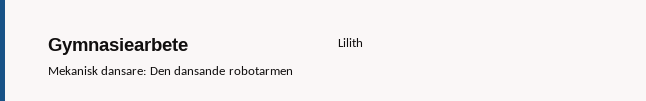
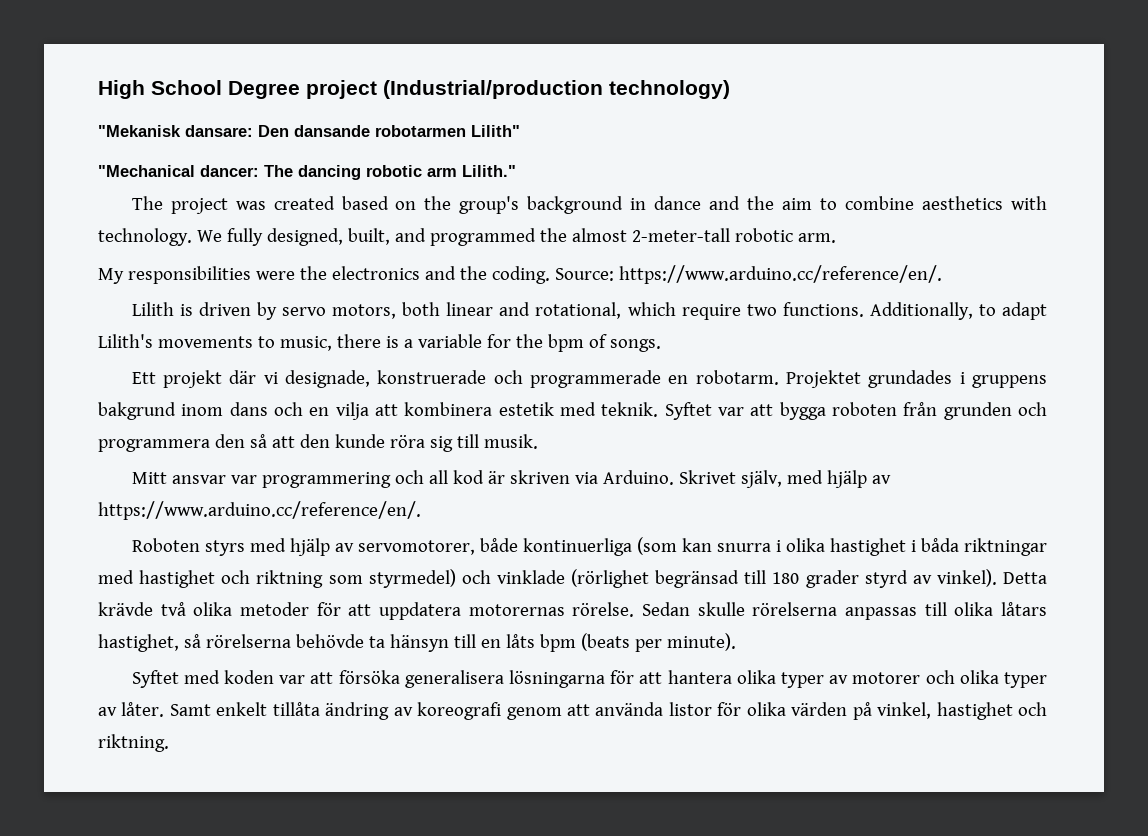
[48,38,188,55] [48,66,293,75] [338,38,363,47] Gymnasiearbete // Mekanisk dansare: Den dansande robotarmen Lilith -> [98,80,730,99] [98,125,520,137] [98,165,516,180] [131,196,1047,214] [98,228,836,246] [98,265,942,284] [131,302,1047,320] [98,334,661,352] [131,370,1047,388] [98,402,1048,420] [98,434,538,452] [131,470,891,488] [98,501,421,520] [131,537,1047,556] [98,569,1047,588] [98,602,1047,620] [98,633,736,652] [131,670,1047,688] [98,702,1048,720] [98,734,169,752] High School Degree project (Industrial/production technology) // "Mekanisk dansare: Den dansande robotarmen Lilith" // "Mechanical dancer: The dancing robotic arm Lilith." // The project was created based on the group's background in dance and the aim to combine aesthetics with technology. We fully designed, built, and programmed the almost 2-meter-tall robotic arm. // My responsibilities were the electronics and the coding. Source: https://www.arduino.cc/reference/en/. // Lilith is driven by servo motors, both linear and rotational, which require two functions. Additionally, to adapt Lilith's movements to music, there is a variable for the bpm of songs. // Ett projekt där vi designade, konstruerade och programmerade en robotarm. Projektet grundades i gruppens bakgrund inom dans och en vilja att kombinera estetik med teknik. Syftet var att bygga roboten från grunden och programmera den så att den kunde röra sig till musik. // Mitt ansvar var programmering och all kod är skriven via Arduino. Skrivet själv, med hjälp av https://www.arduino.cc/reference/en/. // Roboten styrs med hjälp av servomotorer, både kontinuerliga (som kan snurra i olika hastighet i båda riktningar med hastighet och riktning som styrmedel) och vinklade (rörlighet begränsad till 180 grader styrd av vinkel). Detta krävde två olika metoder för att uppdatera motorernas rörelse. Sedan skulle rörelserna anpassas till olika låtars hastighet, så rörelserna behövde ta hänsyn till en låts bpm (beats per minute). // Syftet med koden var att försöka generalisera lösningarna för att hantera olika typer av motorer och olika typer av låter. Samt enkelt tillåta ändring av koreografi genom att använda listor för olika värden på vinkel, hastighet och riktning.

